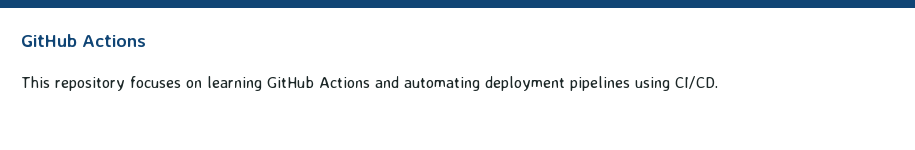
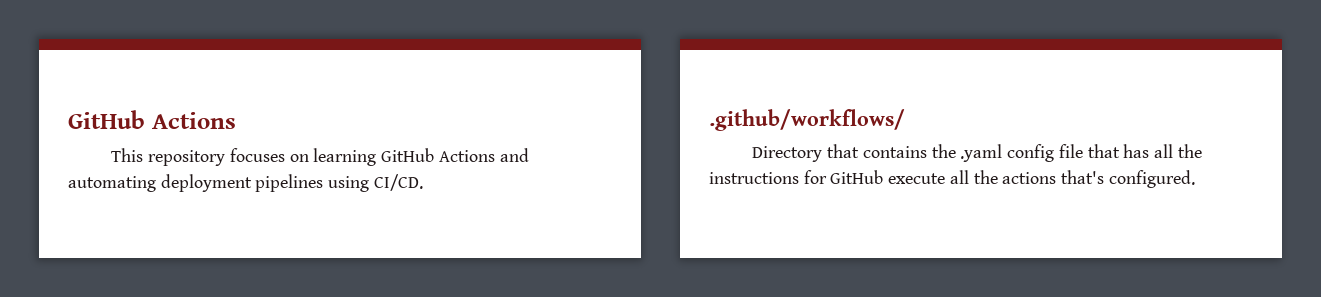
(718, 82) none -> [709,109,905,131] [752,144,1202,162] [709,170,1195,188] // .github/workflows/ // Directory that contains the .yaml config file that has all the instructions for GitHub execute all the actions that's configured.

